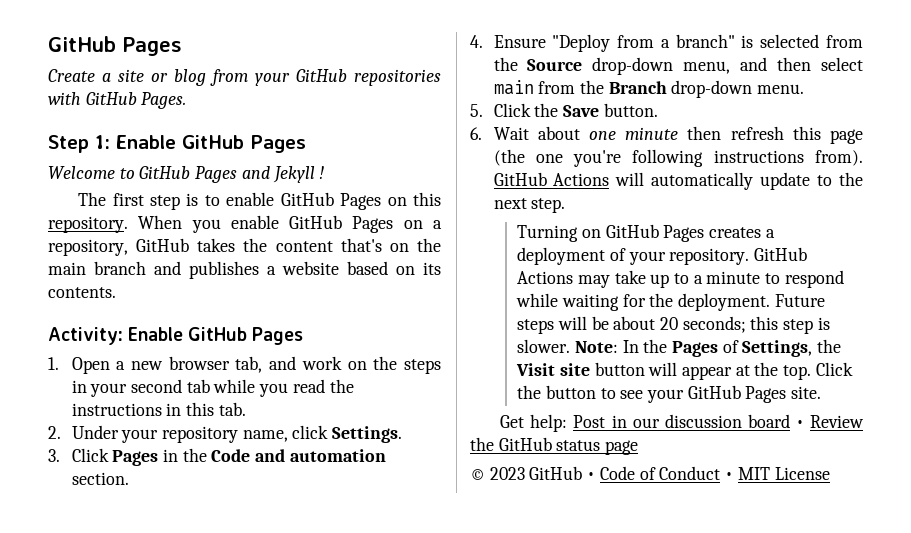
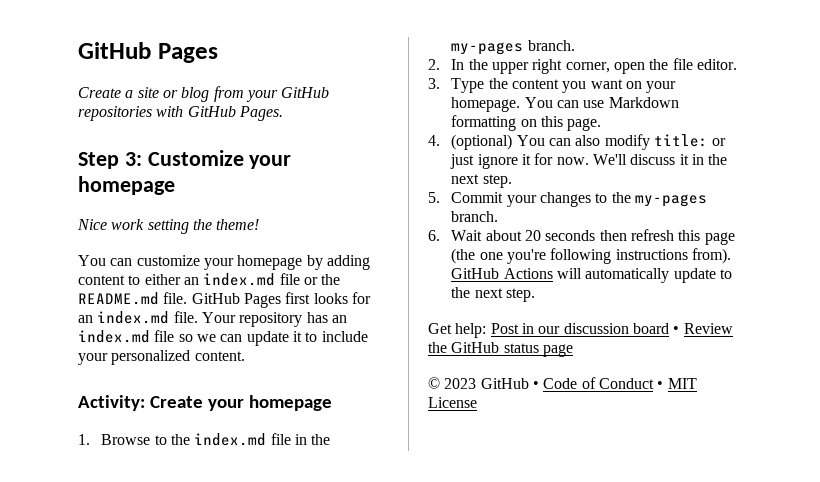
[95,135,306,153] [48,166,325,183] [78,192,441,210] [48,215,442,233] [48,238,442,256] [48,261,441,279] [48,287,116,298] [48,327,304,345] [48,356,441,374] [71,379,354,397] [71,402,246,416] [48,425,403,443] [48,448,386,466] [71,472,129,485] [470,34,863,52] [493,57,863,75] [493,80,805,98] [470,103,658,117] 1: Enable GitHub Pages // Welcome to GitHub Pages and Jekyll ! // The first step is to enable GitHub Pages on this repository. When you enable GitHub Pages on a repository, GitHub takes the content that's on the main branch and publishes a website based on its contents. // Activity: Enable GitHub Pages // 1. Open a new browser tab, and work on the steps in your second tab while you read the instructions in this tab. // 2. Under your repository name, click Settings. // 3. Click Pages in the Code and automation section. // 4. Ensure "Deploy from a branch" is selected from the Source drop-down menu, and then select main from the Branch drop-down menu. // 5. Click the Save button. -> [124,150,292,169] [78,176,175,195] [77,219,260,234] [78,255,370,270] [78,273,341,286] [78,292,371,308] [78,311,347,327] [78,330,368,346] [78,350,245,365] [78,395,332,411] [78,433,331,446] [451,40,575,55] [428,58,738,74] [428,78,677,93] [451,97,679,112] [451,115,602,131] [428,134,727,150] [450,153,728,169] [451,174,512,188] [428,192,708,207] [451,211,499,222] 3: Customize your homepage // Nice work setting the theme! // You can customize your homepage by adding content to either an index.md file or the README.md file. GitHub Pages first looks for an index.md file. Your repository has an index.md file so we can update it to include your personalized content. // Activity: Create your homepage // 1. Browse to the index.md file in the my-pages branch. // 2. In the upper right corner, open the file editor. // 3. Type the content you want on your homepage. You can use Markdown formatting on this page. // 4. (optional) You can also modify title: or just ignore it for now. We'll discuss it in the next step. // 5. Commit your changes to the my-pages branch.
[588,127,679,140] one minute -> [525,230,596,241] 20 seconds
[517,224,775,242] [517,247,807,265] [517,270,844,288] [516,293,825,311] [517,316,830,334] [517,339,842,357] [516,362,853,380] [517,385,822,403] // Turning on GitHub Pages creates a deployment of your repository. GitHub Actions may take up to a minute to respond while waiting for the deployment. Future steps will be about 20 seconds; this step is slower. Note: In the Pages of Settings, the Visit site button will appear at the top. Click the button to see your GitHub Pages site. -> (536, 295) none

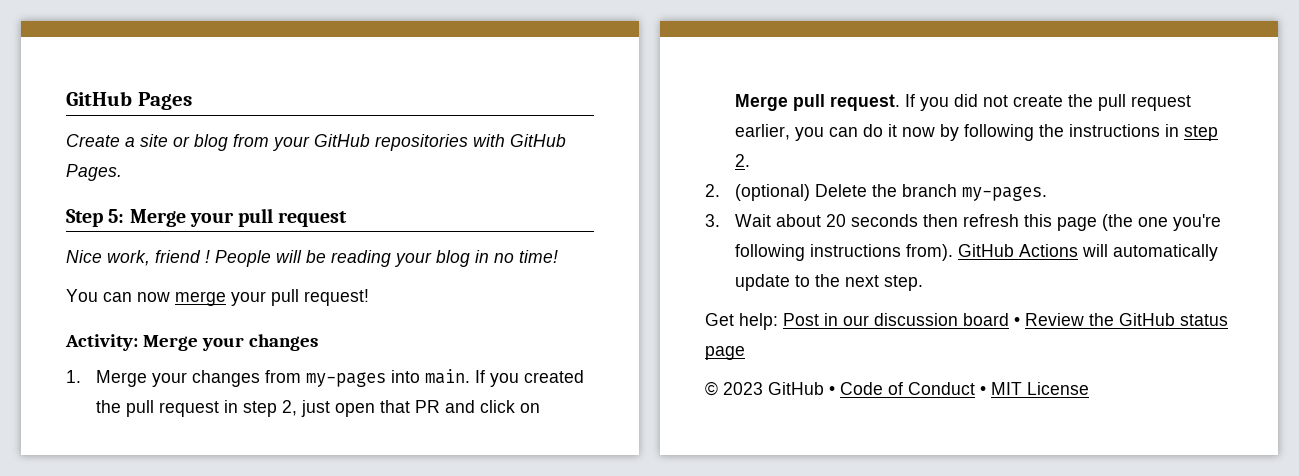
[124,150,292,169] [78,176,175,195] [77,219,260,234] [78,255,370,270] [78,273,341,286] [78,292,371,308] [78,311,347,327] [78,330,368,346] [78,350,245,365] [78,395,332,411] [78,433,331,446] [451,40,575,55] [428,58,738,74] [428,78,677,93] [451,97,679,112] [451,115,602,131] [428,134,727,150] [450,153,728,169] [451,174,512,188] [428,192,708,207] [451,211,499,222] [428,230,440,241] 3: Customize your homepage // Nice work setting the theme! // You can customize your homepage by adding content to either an index.md file or the README.md file. GitHub Pages first looks for an index.md file. Your repository has an index.md file so we can update it to include your personalized content. // Activity: Create your homepage // 1. Browse to the index.md file in the my-pages branch. // 2. In the upper right corner, open the file editor. // 3. Type the content you want on your homepage. You can use Markdown formatting on this page. // 4. (optional) You can also modify title: or just ignore it for now. We'll discuss it in the next step. // 5. Commit your changes to the my-pages branch. // 6. -> [108,208,348,227] [66,250,558,267] [66,289,369,306] [65,334,318,351] [66,369,584,387] [95,400,540,417] [734,94,1191,111] [734,124,1218,141] [734,154,750,167] [705,184,1047,201] [705,214,720,227] 5: Merge your pull request // Nice work, friend ! People will be reading your blog in no time! // You can now merge your pull request! // Activity: Merge your changes // 1. Merge your changes from my-pages into main. If you created the pull request in step 2, just open that PR and click on Merge pull request. If you did not create the pull request earlier, you can do it now by following the instructions in step 2. // 2. (optional) Delete the branch my-pages. // 3.

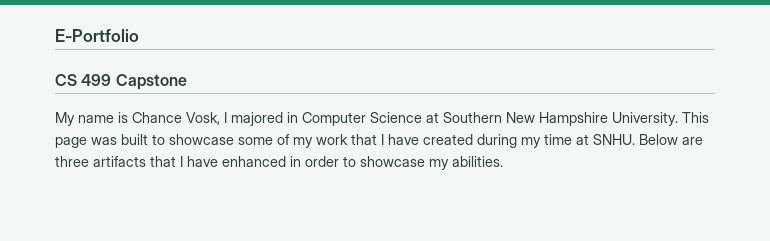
[66,91,192,110] [66,134,566,151] [66,164,122,181] [66,208,348,227] [66,250,558,267] [66,289,369,306] [65,334,318,351] [66,369,584,387] [95,400,540,417] [734,94,1191,111] [734,124,1218,141] [734,154,750,167] [705,184,1047,201] [705,214,1221,231] [734,244,1218,261] [734,274,923,291] [705,313,1228,330] [705,346,745,360] [705,381,1089,396] GitHub Pages // Create a site or blog from your GitHub repositories with GitHub Pages. // Step 5: Merge your pull request // Nice work, friend ! People will be reading your blog in no time! // You can now merge your pull request! // Activity: Merge your changes // 1. Merge your changes from my-pages into main. If you created the pull request in step 2, just open that PR and click on Merge pull request. If you did not create the pull request earlier, you can do it now by following the instructions in step 2. // 2. (optional) Delete the branch my-pages. // 3. Wait about 20 seconds then refresh this page (the one you're following instructions from). GitHub Actions will automatically update to the next step. // Get help: Post in our discussion board • Review the GitHub status page // © 2023 GitHub • Code of Conduct • MIT License -> [55,29,139,42] [55,74,187,90] [55,112,709,126] [55,134,703,148] [55,156,503,170] E-Portfolio // CS 499 Capstone // My name is Chance Vosk, I majored in Computer Science at Southern New Hampshire University. This page was built to showcase some of my work that I have created during my time at SNHU. Below are three artifacts that I have enhanced in order to showcase my abilities.

